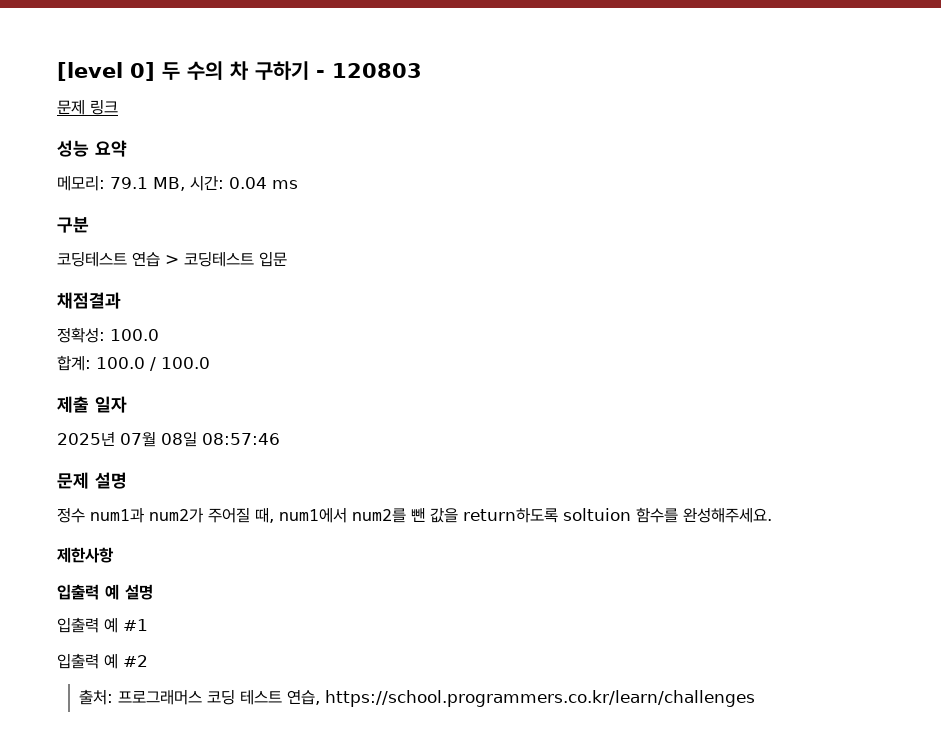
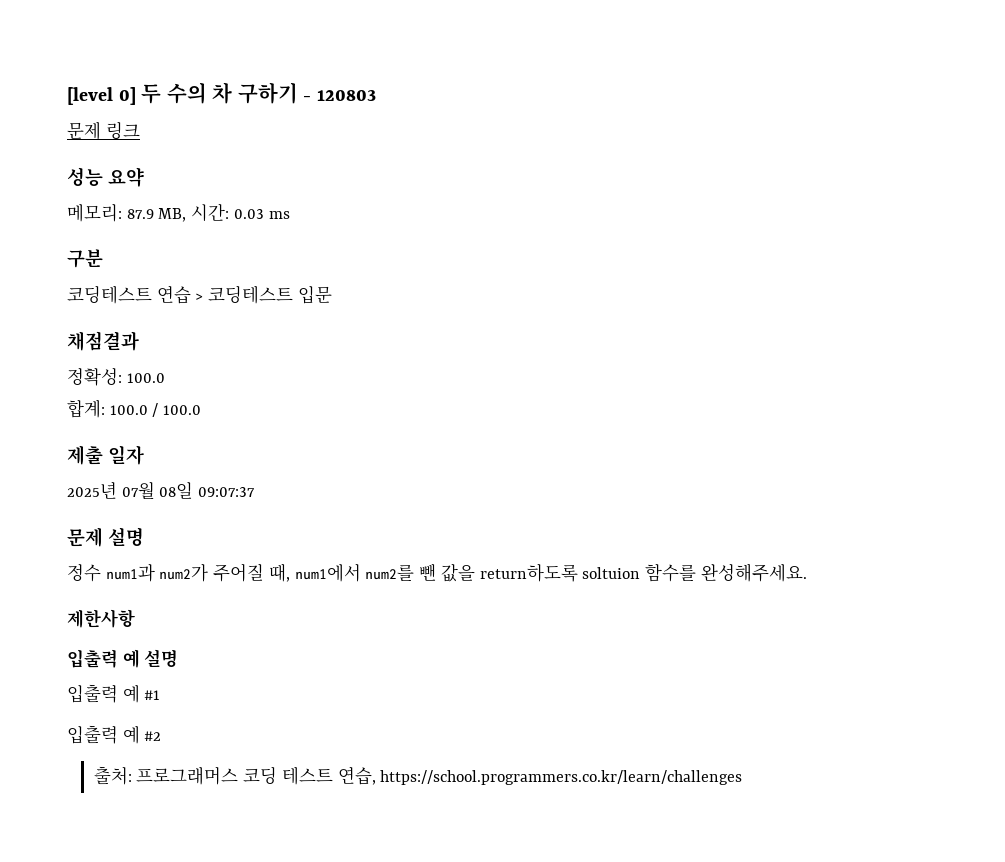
[110,177,148,189] 79.1 -> [126,209,154,219] 87.9
[229,177,267,189] 0.04 -> [233,209,264,219] 0.03
[202,433,280,445] 08:57:46 -> [198,487,256,497] 09:07:37

